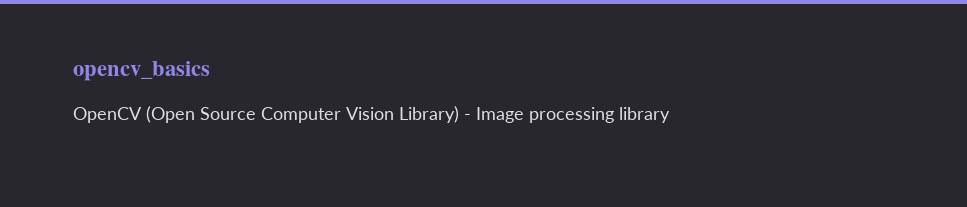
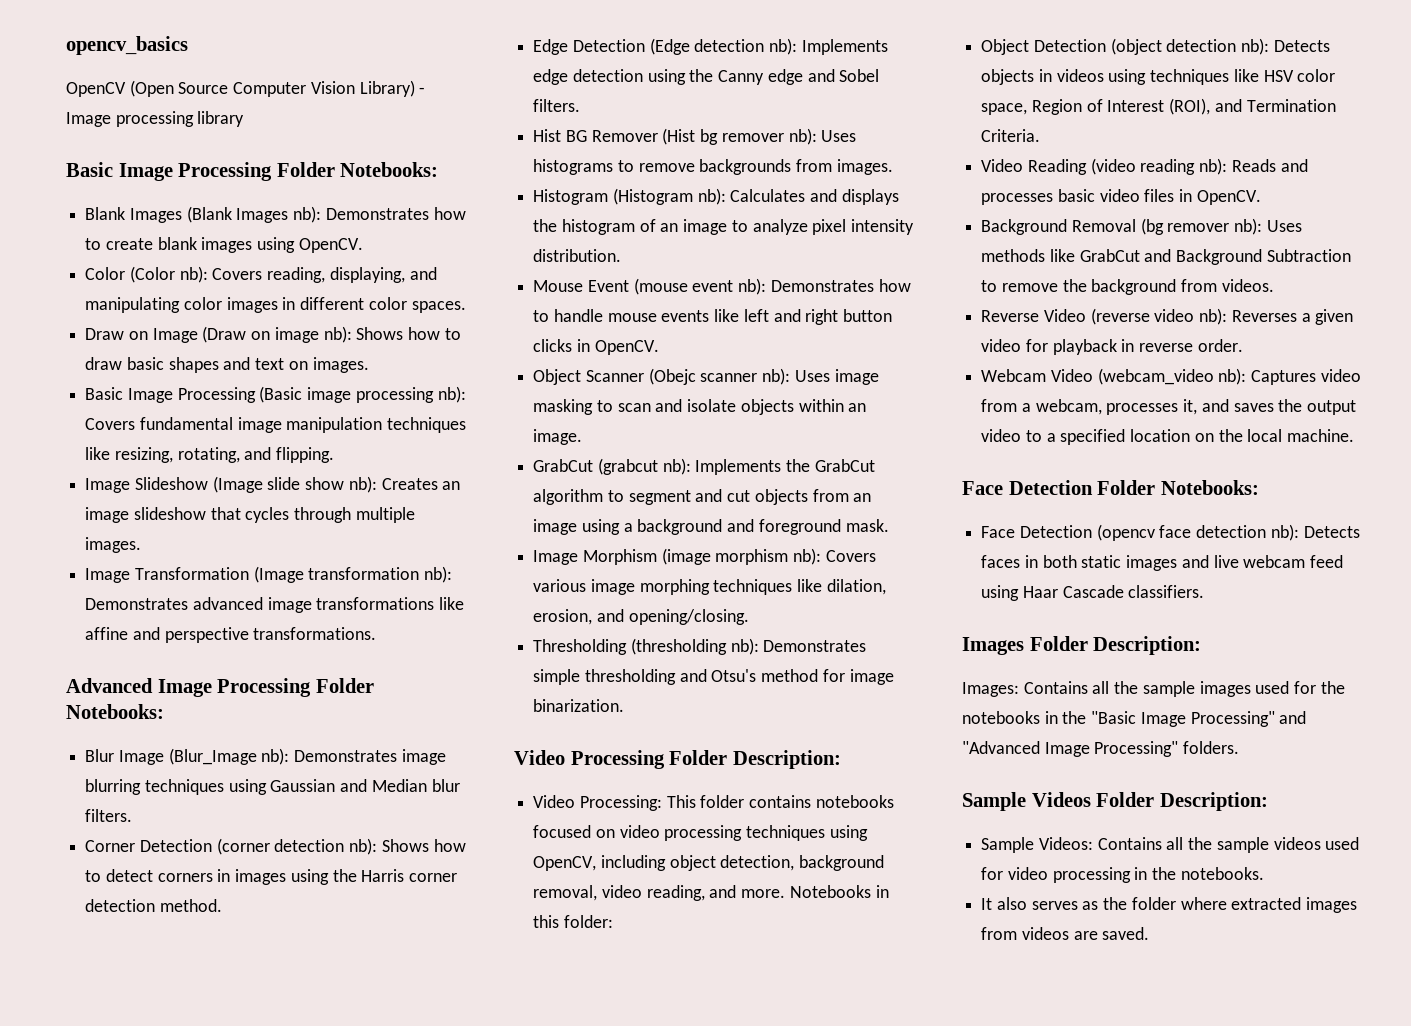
(670, 115) none -> [66,162,439,181] [85,206,466,223] [85,237,363,253] [85,266,437,283] [85,297,466,313] [85,326,461,343] [85,357,369,373] [85,386,466,403] [85,417,467,433] [85,447,335,463] [85,476,461,493] [85,507,415,523] [85,537,142,553] [85,566,453,583] [85,597,465,613] [85,627,377,643] [66,678,374,697] [66,704,164,719] [85,748,446,765] [85,779,460,795] [85,809,133,822] [85,838,466,855] [85,869,458,885] [85,899,222,912] [533,38,888,55] [533,69,880,85] [533,99,581,112] [533,128,857,145] [533,159,893,175] [533,188,899,205] [533,219,915,235] [533,249,622,262] [533,278,911,295] [533,309,893,325] [533,339,659,355] [533,368,879,385] [533,399,867,415] [533,429,583,445] [533,458,875,475] [533,489,872,505] [533,519,889,535] [533,548,876,565] [533,579,886,595] [533,609,749,625] [533,638,867,655] [533,669,894,685] [533,699,625,712] [514,750,841,769] [533,795,894,811] [533,825,868,841] [533,855,885,871] [533,885,889,901] [533,915,613,928] [981,38,1330,55] [981,69,1336,85] [981,98,1336,115] [981,129,1041,142] [981,158,1308,175] [981,189,1261,205] [981,218,1302,235] [981,249,1351,265] [981,279,1274,295] [981,308,1354,325] [981,339,1243,355] [981,368,1361,385] [981,399,1357,415] [981,429,1355,445] [962,480,1259,495] [981,524,1360,541] [981,555,1344,571] [981,585,1205,601] [962,636,1202,655] [962,681,1345,697] [962,711,1307,727] [962,741,1240,757] [962,792,1268,811] [981,837,1360,853] [981,867,1264,883] [981,897,1358,913] [981,927,1150,940] // Basic Image Processing Folder Notebooks: // Blank Images (Blank Images nb): Demonstrates how to create blank images using OpenCV. // Color (Color nb): Covers reading, displaying, and manipulating color images in different color spaces. // Draw on Image (Draw on image nb): Shows how to draw basic shapes and text on images. // Basic Image Processing (Basic image processing nb): Covers fundamental image manipulation techniques like resizing, rotating, and flipping. // Image Slideshow (Image slide show nb): Creates an image slideshow that cycles through multiple images. // Image Transformation (Image transformation nb): Demonstrates advanced image transformations like affine and perspective transformations. // Advanced Image Processing Folder Notebooks: // Blur Image (Blur_Image nb): Demonstrates image blurring techniques using Gaussian and Median blur filters. // Corner Detection (corner detection nb): Shows how to detect corners in images using the Harris corner detection method. // Edge Detection (Edge detection nb): Implements edge detection using the Canny edge and Sobel filters. // Hist BG Remover (Hist bg remover nb): Uses histograms to remove backgrounds from images. // Histogram (Histogram nb): Calculates and displays the histogram of an image to analyze pixel intensity distribution. // Mouse Event (mouse event nb): Demonstrates how to handle mouse events like left and right button clicks in OpenCV. // Object Scanner (Obejc scanner nb): Uses image masking to scan and isolate objects within an image. // GrabCut (grabcut nb): Implements the GrabCut algorithm to segment and cut objects from an image using a background and foreground mask. // Image Morphism (image morphism nb): Covers various image morphing techniques like dilation, erosion, and opening/closing. // Thresholding (thresholding nb): Demonstrates simple thresholding and Otsu's method for image binarization. // Video Processing Folder Description: // Video Processing: This folder contains notebooks focused on video processing techniques using OpenCV, including object detection, background removal, video reading, and more. Notebooks in this folder: // Object Detection (object detection nb): Detects objects in videos using techniques like HSV color space, Region of Interest (ROI), and Termination Criteria. // Video Reading (video reading nb): Reads and processes basic video files in OpenCV. // Background Removal (bg remover nb): Uses methods like GrabCut and Background Subtraction to remove the background from videos. // Reverse Video (reverse video nb): Reverses a given video for playback in reverse order. // Webcam Video (webcam_video nb): Captures video from a webcam, processes it, and saves the output video to a specified location on the local machine. // Face Detection Folder Notebooks: // Face Detection (opencv face detection nb): Detects faces in both static images and live webcam feed using Haar Cascade classifiers. // Images Folder Description: // Images: Contains all the sample images used for the notebooks in the "Basic Image Processing" and "Advanced Image Processing" folders. // Sample Videos Folder Description: // Sample Videos: Contains all the sample videos used for video processing in the notebooks. // It also serves as the folder where extracted images from videos are saved.

